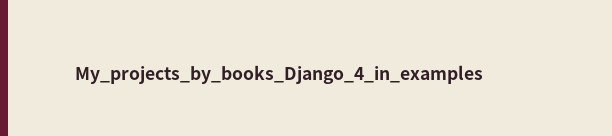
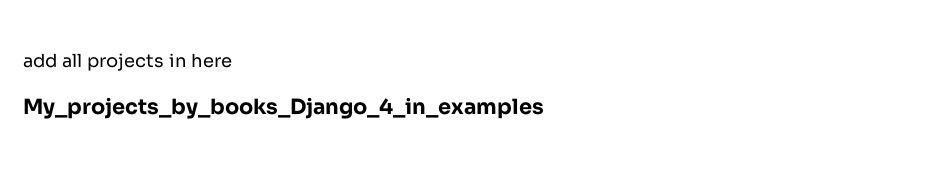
(75, 74) none -> [23,53,233,71] add all projects in here //

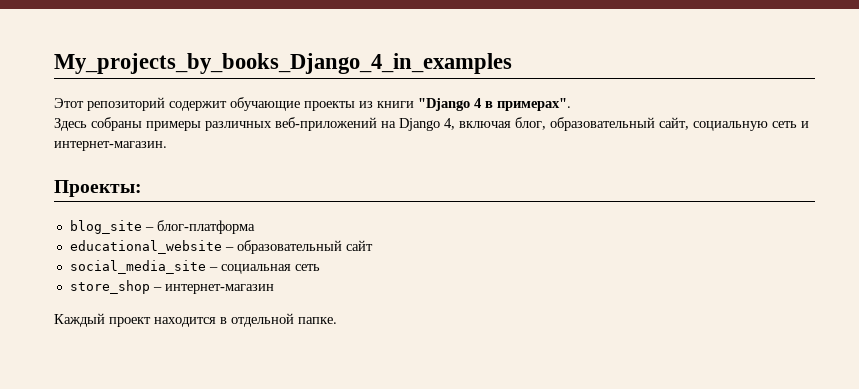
[23,53,233,71] [23,97,544,119] add all projects in here // My_projects_by_books_Django_4_in_examples -> [54,53,512,74] [54,97,571,111] [54,117,809,131] [54,141,167,151] [54,180,142,197] [69,220,255,234] [69,240,373,254] [69,260,320,274] [69,280,274,294] [54,313,337,327] My_projects_by_books_Django_4_in_examples // Этот репозиторий содержит обучающие проекты из книги "Django 4 в примерах". // Здесь собраны примеры различных веб-приложений на Django 4, включая блог, образовательный сайт, социальную сеть и интернет-магазин. // Проекты: // blog_site – блог-платформа // educational_website – образовательный сайт // social_media_site – социальная сеть // store_shop – интернет-магазин // Каждый проект находится в отдельной папке.

